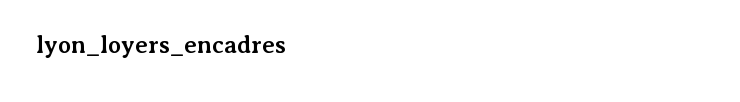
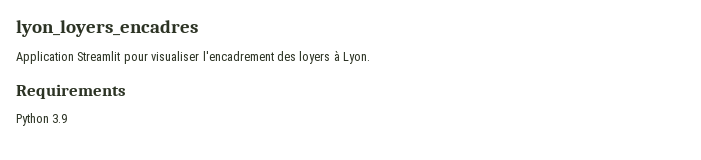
(286, 46) none -> [16,50,370,64] [16,84,126,99] [16,113,68,126] // Application Streamlit pour visualiser l'encadrement des loyers à Lyon. // Requirements // Python 3.9

